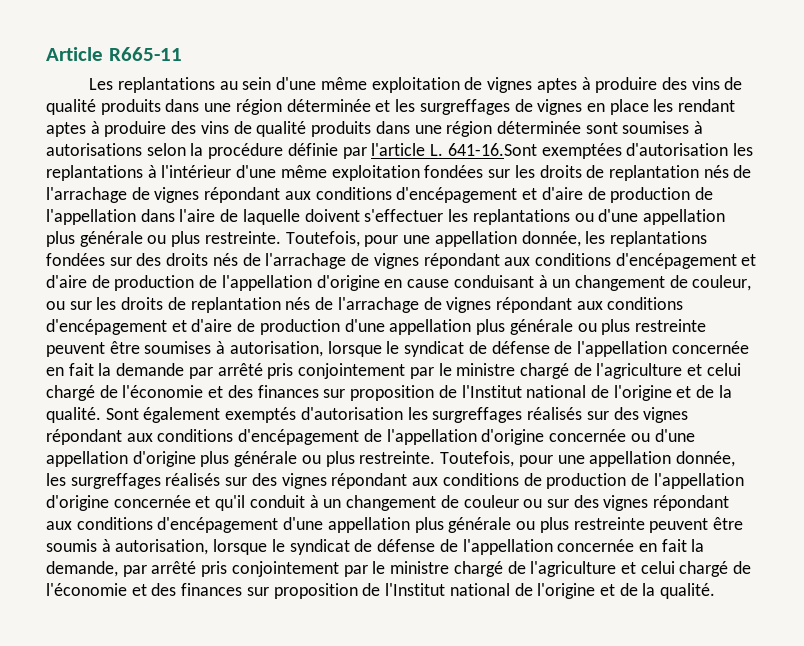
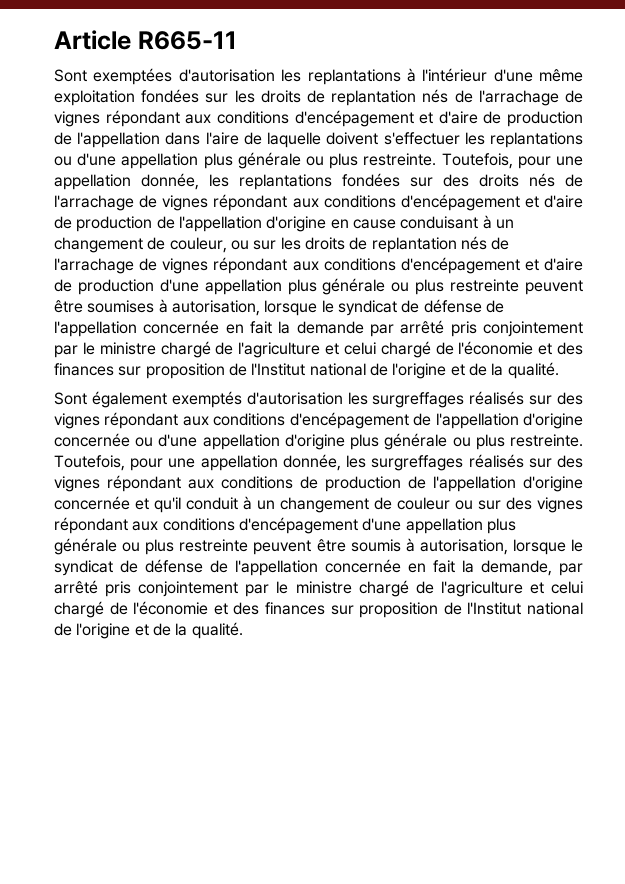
[89,77,743,93] [46,99,736,115] [46,121,704,137] [46,143,537,159] Les replantations au sein d'une même exploitation de vignes aptes à produire des vins de qualité produits dans une région déterminée et les surgreffages de vignes en place les rendant aptes à produire des vins de qualité produits dans une région déterminée sont soumises à autorisations selon la procédure définie par l'article L. 641-16.Sont -> [54,69,87,82] Sont
(101, 415) none -> (559, 370) //

